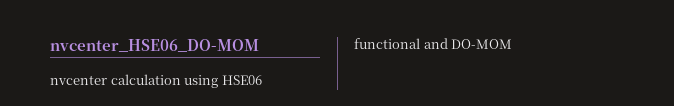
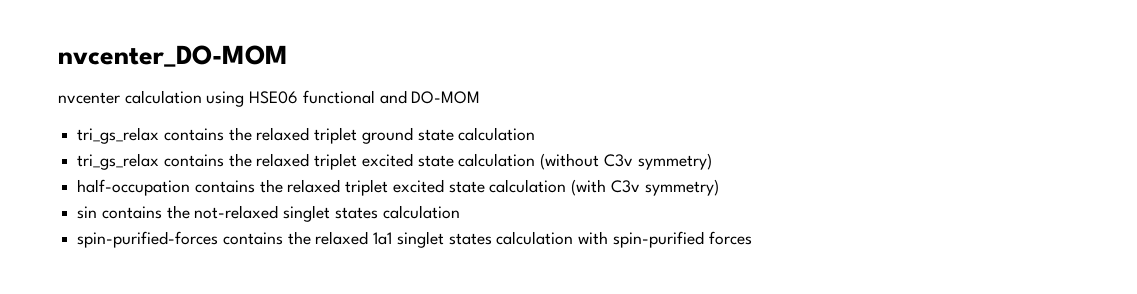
[50,39,259,52] nvcenter_HSE06_DO-MOM -> [58,45,288,67] nvcenter_DO-MOM
(513, 44) none -> [77,127,536,144] [77,153,712,170] [77,179,719,196] [77,205,460,222] [77,231,752,248] // tri_gs_relax contains the relaxed triplet ground state calculation // tri_gs_relax contains the relaxed triplet excited state calculation (without C3v symmetry) // half-occupation contains the relaxed triplet excited state calculation (with C3v symmetry) // sin contains the not-relaxed singlet states calculation // spin-purified-forces contains the relaxed 1a1 singlet states calculation with spin-purified forces

